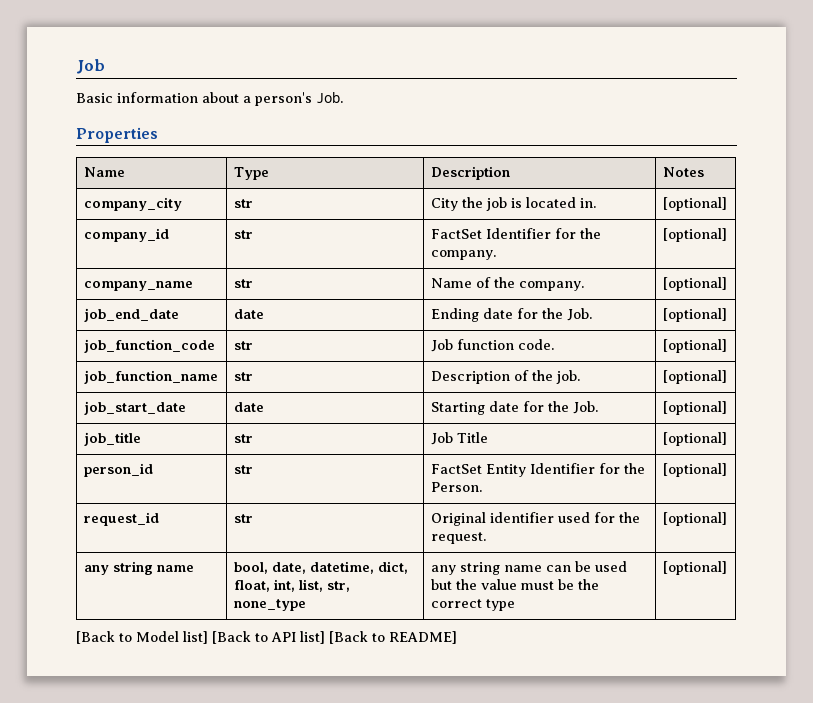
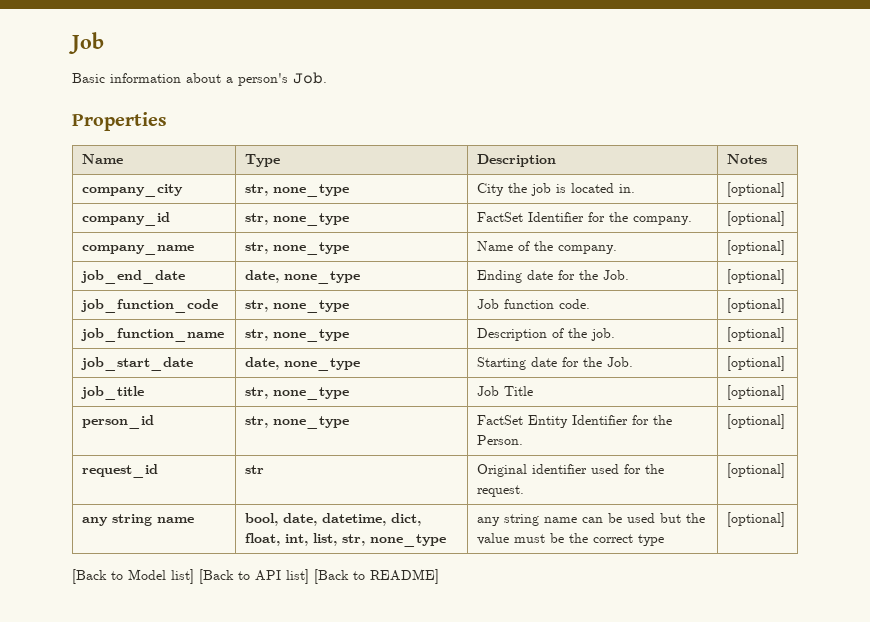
[233,199,253,208] str -> [245,184,350,197] str, none_type
[233,230,253,239] str -> [245,213,350,226] str, none_type
[233,279,253,288] str -> [245,242,350,255] str, none_type
[233,309,264,319] date -> [245,270,361,284] date, none_type
[233,341,253,350] str -> [245,300,350,313] str, none_type
[233,372,253,381] str -> [245,329,350,342] str, none_type
[233,402,264,412] date -> [245,357,361,371] date, none_type
[233,434,253,443] str -> [245,387,350,400] str, none_type
[233,465,253,474] str -> [245,416,350,429] str, none_type

